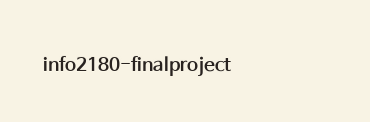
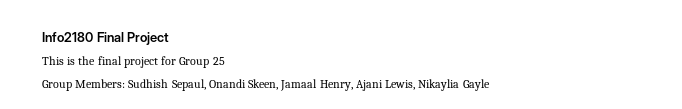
[42,55,232,78] info2180-finalproject -> [42,32,170,45] [42,56,225,68] [42,79,490,91] Info2180 Final Project // This is the final project for Group 25 // Group Members: Sudhish Sepaul, Onandi Skeen, Jamaal Henry, Ajani Lewis, Nikaylia Gayle

